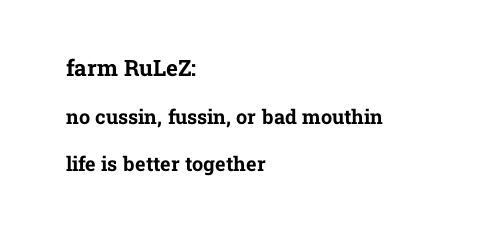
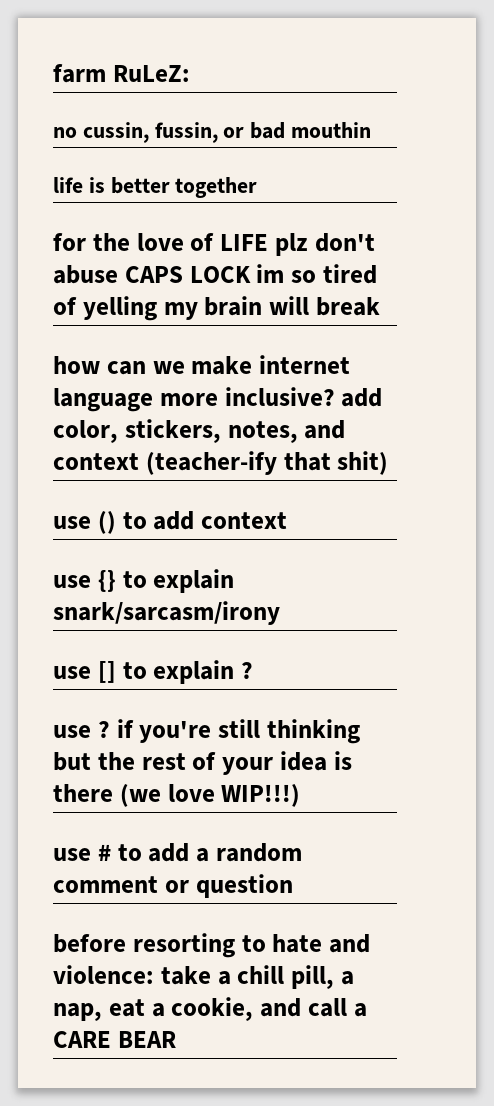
(267, 165) none -> [53,233,375,256] [53,264,377,284] [53,296,380,321] [53,355,350,375] [53,387,383,412] [53,419,346,443] [53,451,389,475] [53,511,287,534] [53,569,235,593] [53,601,280,625] [53,660,253,684] [53,719,360,744] [53,751,352,775] [53,784,301,807] [53,843,302,862] [53,874,293,898] [53,933,370,958] [53,965,354,989] [53,997,367,1021] [53,1031,176,1048] // for the love of LIFE plz don't abuse CAPS LOCK im so tired of yelling my brain will break // how can we make internet language more inclusive? add color, stickers, notes, and context (teacher-ify that shit) // use () to add context // use {} to explain snark/sarcasm/irony // use [] to explain ? // use ? if you're still thinking but the rest of your idea is there (we love WIP!!!) // use # to add a random comment or question // before resorting to hate and violence: take a chill pill, a nap, eat a cookie, and call a CARE BEAR

